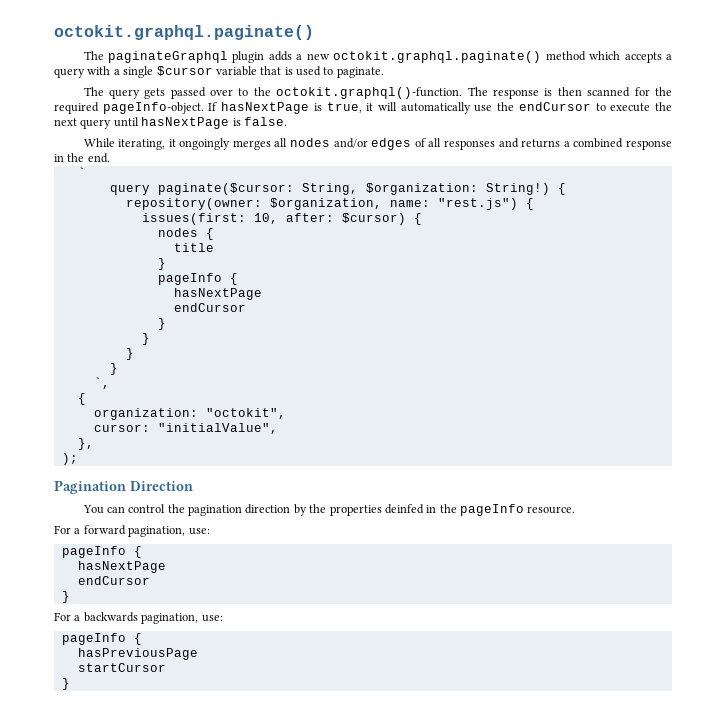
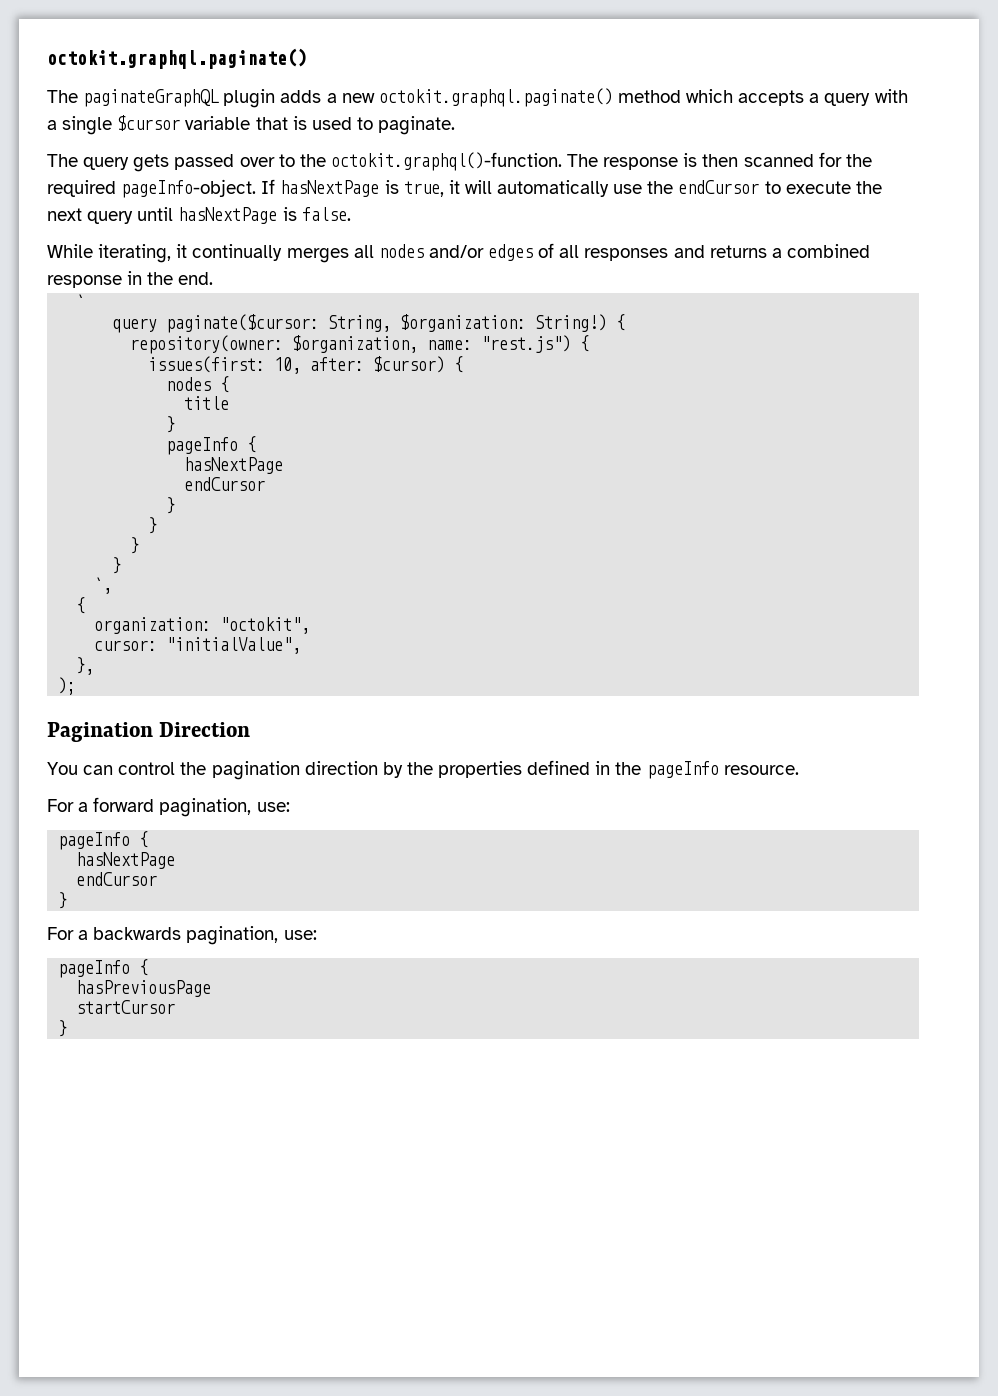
[107,51,228,63] paginateGraphql -> [83,89,220,107] paginateGraphQL
[179,138,231,150] ongoingly -> [192,244,283,261] continually
[384,504,424,514] deinfed -> [527,760,591,775] defined

